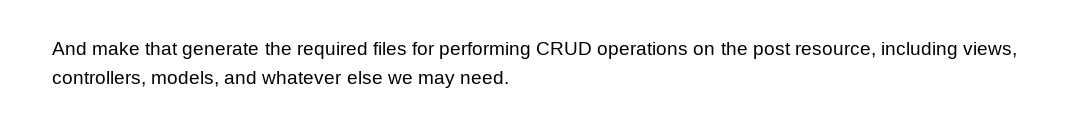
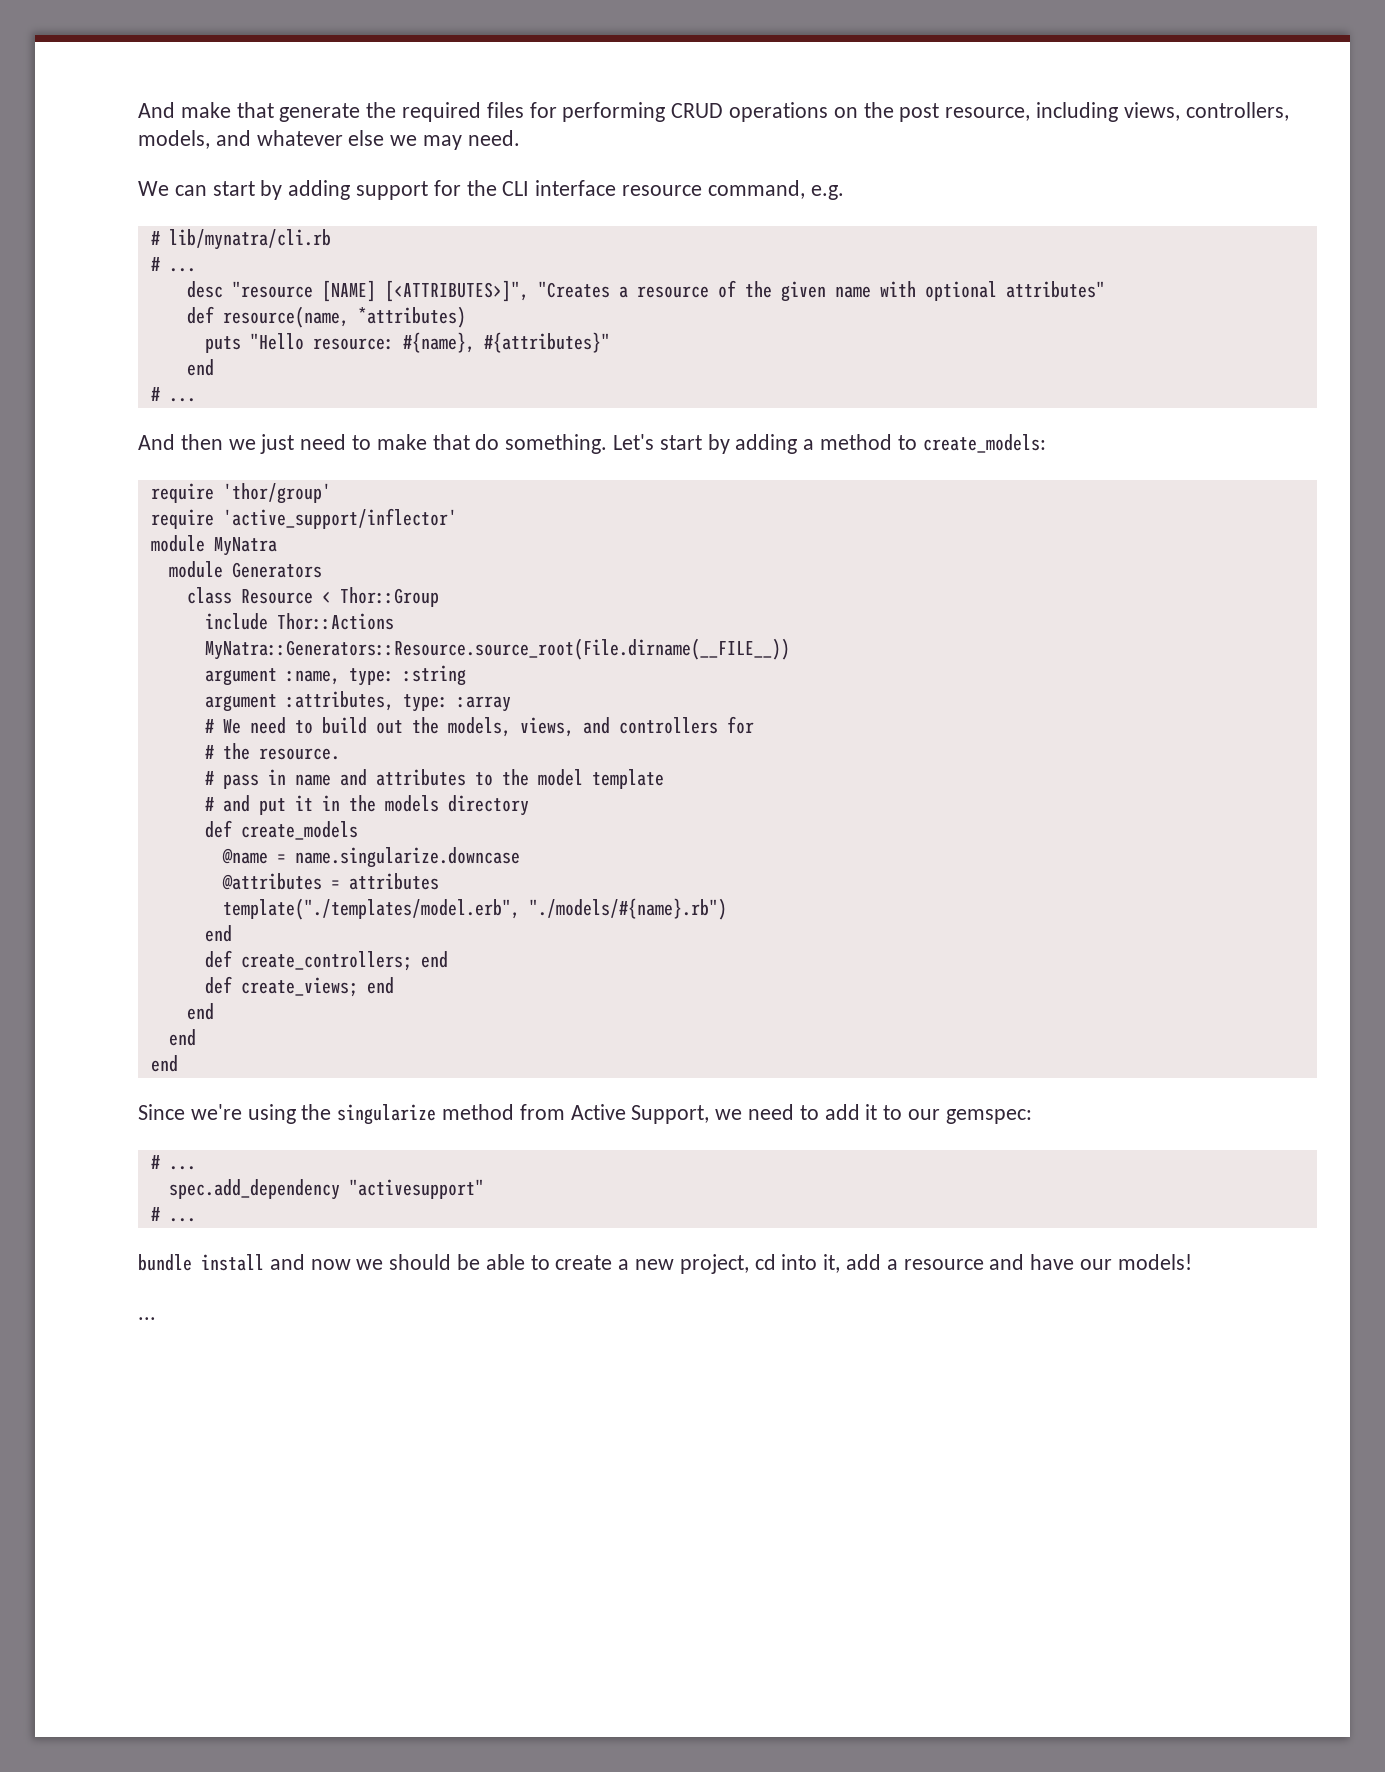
(509, 77) none -> [138,180,844,200] [150,229,331,250] [150,257,196,272] [186,280,1105,302] [186,306,466,328] [204,332,610,353] [186,359,214,376] [150,387,196,402] [138,434,1046,454] [150,483,331,504] [150,508,457,529] [150,535,277,556] [168,561,322,578] [186,587,439,607] [204,613,394,630] [204,638,790,660] [204,665,466,686] [204,691,511,712] [204,716,754,737] [204,743,340,760] [204,769,664,789] [204,795,529,816] [204,820,358,840] [221,847,520,868] [221,873,439,890] [222,898,727,920] [204,925,232,942] [204,950,448,971] [204,976,394,997] [186,1003,214,1020] [168,1029,196,1046] [150,1055,178,1072] [138,1104,1032,1125] [150,1155,196,1170] [168,1179,484,1200] [150,1207,196,1222] [138,1254,1192,1274] [138,1317,156,1320] // We can start by adding support for the CLI interface resource command, e.g. // # lib/mynatra/cli.rb // # ... // desc "resource [NAME] [<ATTRIBUTES>]", "Creates a resource of the given name with optional attributes" // def resource(name, *attributes) // puts "Hello resource: #{name}, #{attributes}" // end // # ... // And then we just need to make that do something. Let's start by adding a method to create_models: // require 'thor/group' // require 'active_support/inflector' // module MyNatra // module Generators // class Resource < Thor::Group // include Thor::Actions // MyNatra::Generators::Resource.source_root(File.dirname(__FILE__)) // argument :name, type: :string // argument :attributes, type: :array // # We need to build out the models, views, and controllers for // # the resource. // # pass in name and attributes to the model template // # and put it in the models directory // def create_models // @name = name.singularize.downcase // @attributes = attributes // template("./templates/model.erb", "./models/#{name}.rb") // end // def create_controllers; end // def create_views; end // end // end // end // Since we're using the singularize method from Active Support, we need to add it to our gemspec: // # ... // spec.add_dependency "activesupport" // # ... // bundle install and now we should be able to create a new project, cd into it, add a resource and have our models! // ...

